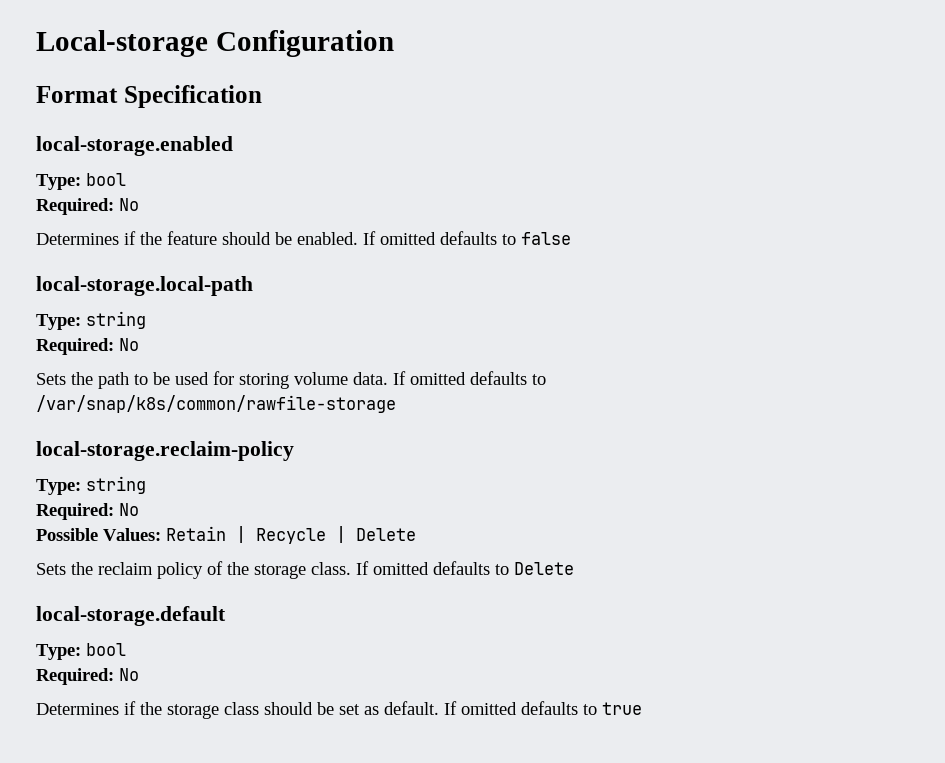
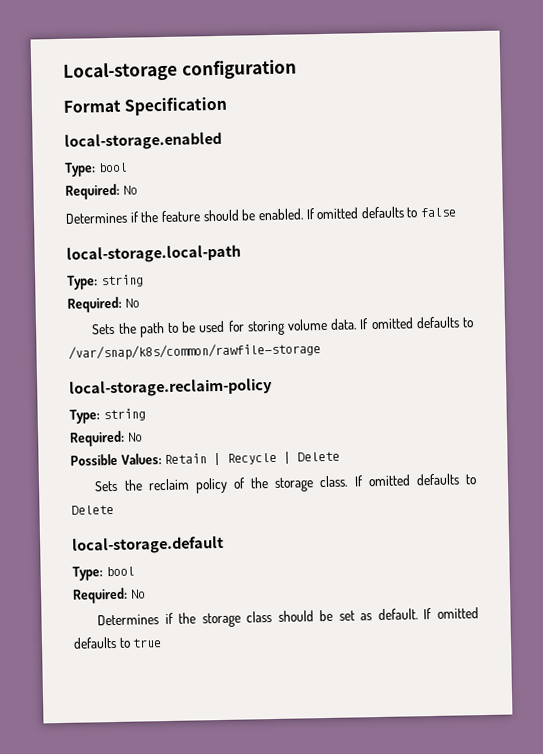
[215,30,394,57] Configuration -> [181,59,297,80] configuration

